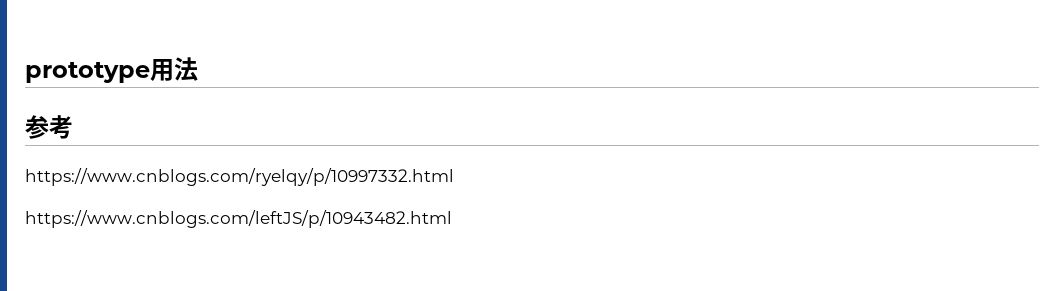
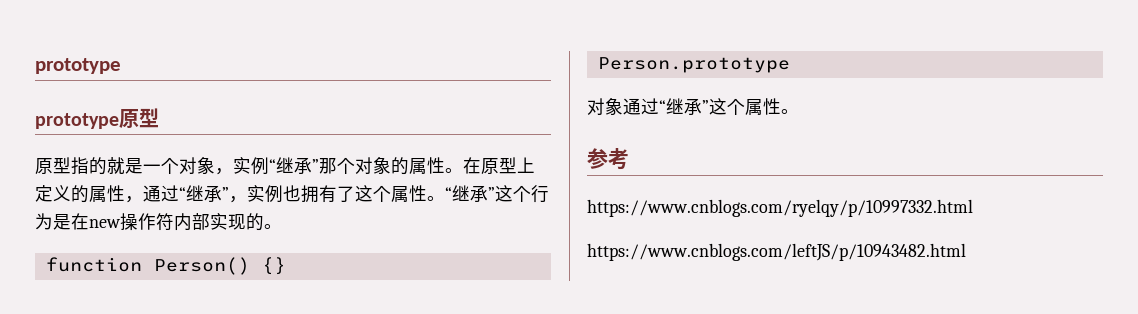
[25,57,198,83] prototype用法 -> [35,58,121,74] [35,108,159,129] [35,157,535,175] [35,185,549,203] [35,213,282,231] [45,257,286,275] [597,57,790,73] [587,98,799,115] prototype // prototype原型 // 原型指的就是一个对象，实例“继承”那个对象的属性。在原型上定义的属性，通过“继承”，实例也拥有了这个属性。“继承”这个行为是在new操作符内部实现的。 // function Person() {} // Person.prototype // 对象通过“继承”这个属性。

